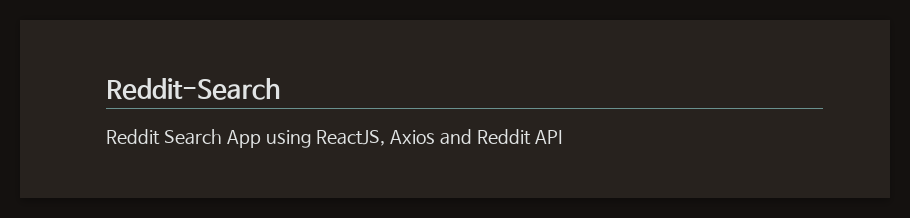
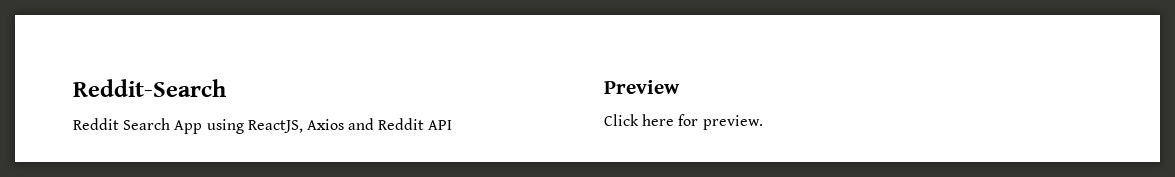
(562, 137) none -> [604,80,680,94] [604,114,763,130] // Preview // Click here for preview.

